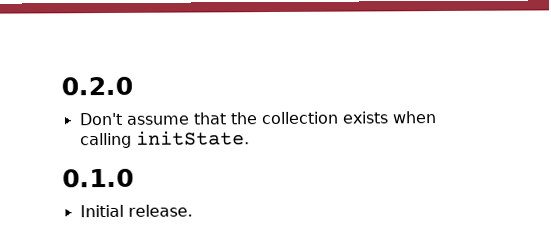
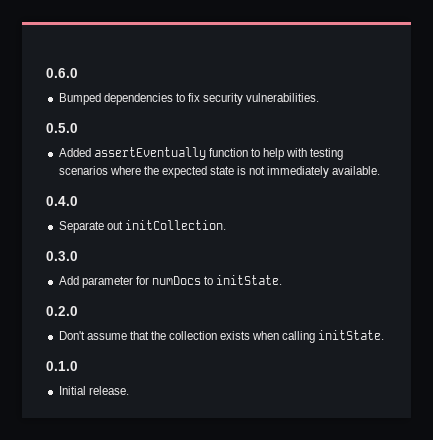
(61, 86) none -> [46,68,78,78] [58,93,320,105] [46,123,78,133] [58,147,344,160] [58,166,381,178] [46,196,78,206] [58,220,226,233] [46,251,78,261] [58,275,283,288] 0.6.0 // Bumped dependencies to fix security vulnerabilities. // 0.5.0 // Added assertEventually function to help with testing scenarios where the expected state is not immediately available. // 0.4.0 // Separate out initCollection. // 0.3.0 // Add parameter for numDocs to initState. //

